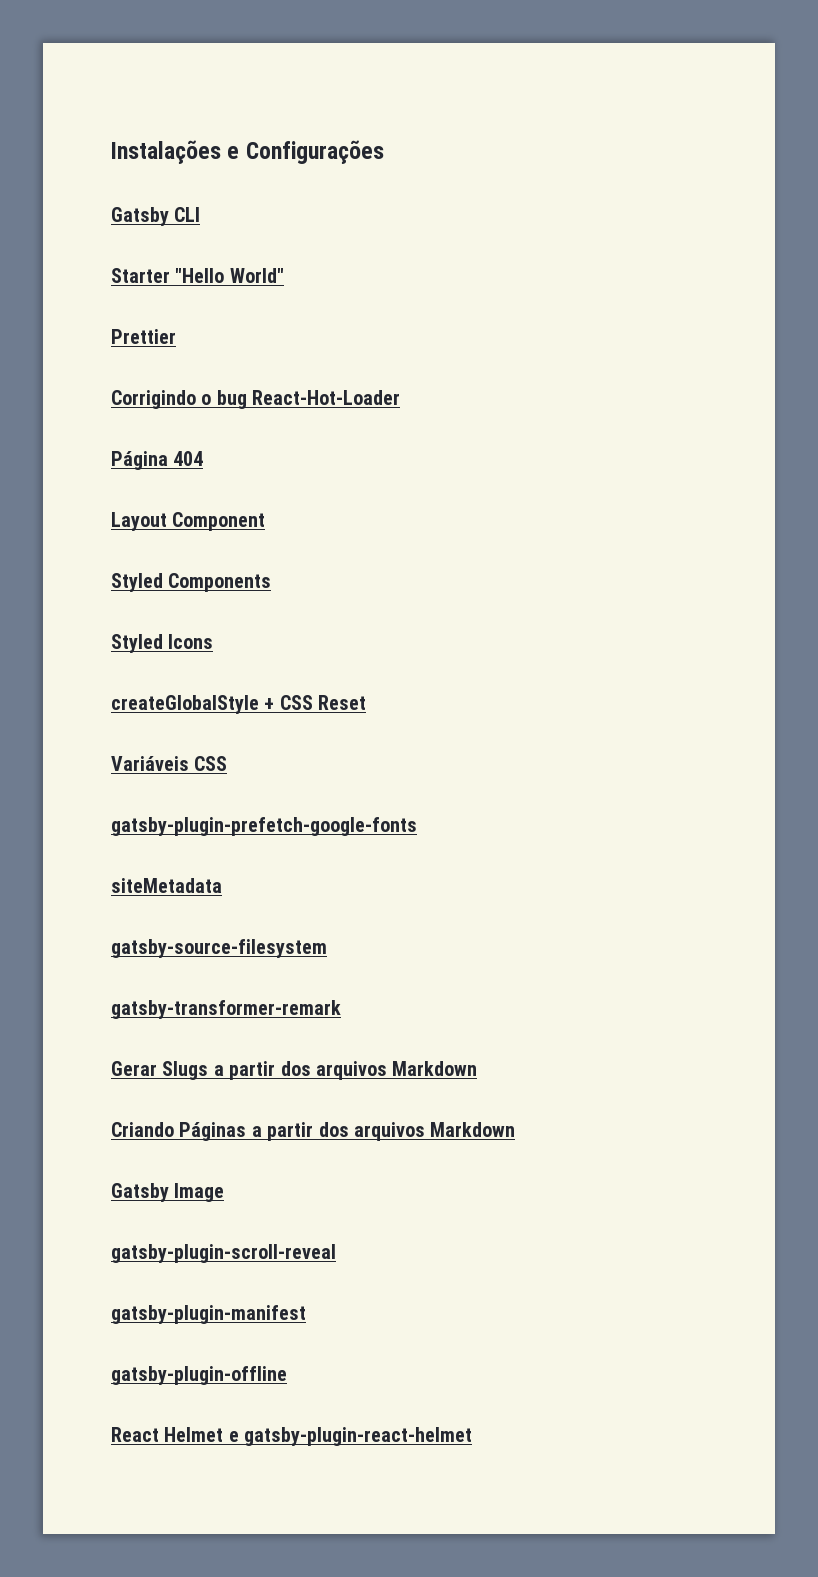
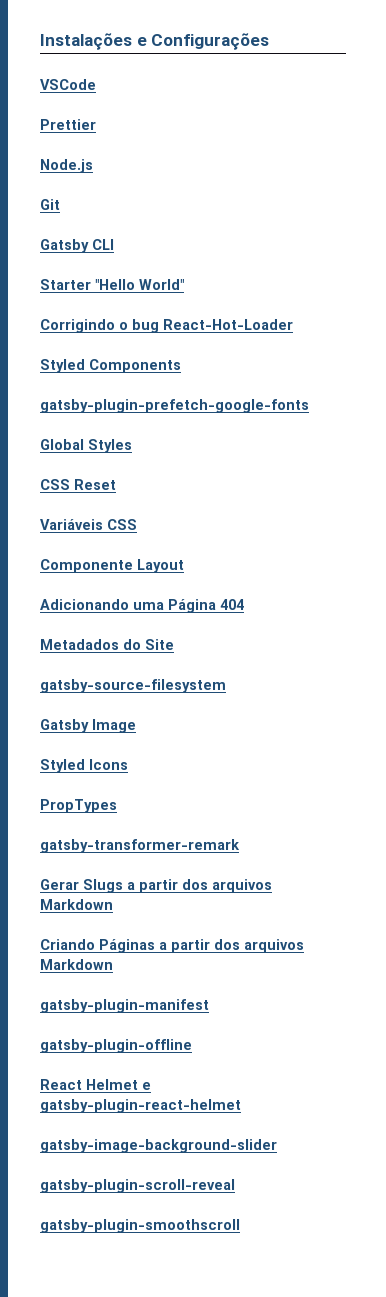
(384, 152) none -> [40,79,96,90] [40,119,96,130] [40,159,93,173] [40,199,60,210] // VSCode // Prettier // Node.js // Git
[111,329,176,344] // Prettier -> (184, 284) none
[111,451,204,470] [111,512,266,531] [111,573,272,592] [111,634,214,653] [111,695,367,714] [111,756,228,771] [111,817,417,836] [111,878,222,893] [111,939,327,958] Página 404 // Layout Component // Styled Components // Styled Icons // createGlobalStyle + CSS Reset // Variáveis CSS // gatsby-plugin-prefetch-google-fonts // siteMetadata // gatsby-source-filesystem -> [40,359,181,373] [40,399,309,413] [40,439,132,453] [40,479,116,490] [40,519,137,530] [40,559,184,573] [40,599,244,613] [40,639,174,650] [40,679,226,693] [40,719,136,733] [40,759,128,773] [40,799,117,813] Styled Components // gatsby-plugin-prefetch-google-fonts // Global Styles // CSS Reset // Variáveis CSS // Componente Layout // Adicionando uma Página 404 // Metadados do Site // gatsby-source-filesystem // Gatsby Image // Styled Icons // PropTypes
[111,1183,225,1202] [111,1244,336,1263] // Gatsby Image // gatsby-plugin-scroll-reveal -> (113, 964) none
(473, 1436) none -> [40,1139,277,1153] [40,1179,235,1193] [40,1219,240,1233] // gatsby-image-background-slider // gatsby-plugin-scroll-reveal // gatsby-plugin-smoothscroll

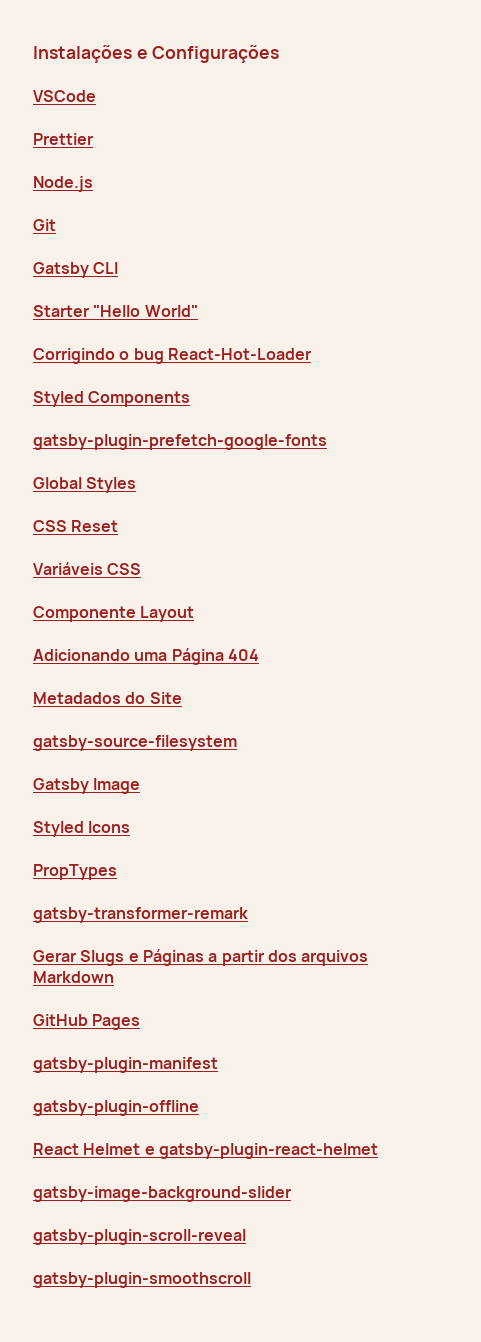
[127,879,272,893] [40,899,113,910] [40,939,304,953] [40,959,113,970] a partir dos arquivos Markdown // Criando Páginas a partir dos arquivos Markdown -> [128,949,369,966] [33,971,114,983] [33,1014,141,1030] e Páginas a partir dos arquivos Markdown // GitHub Pages

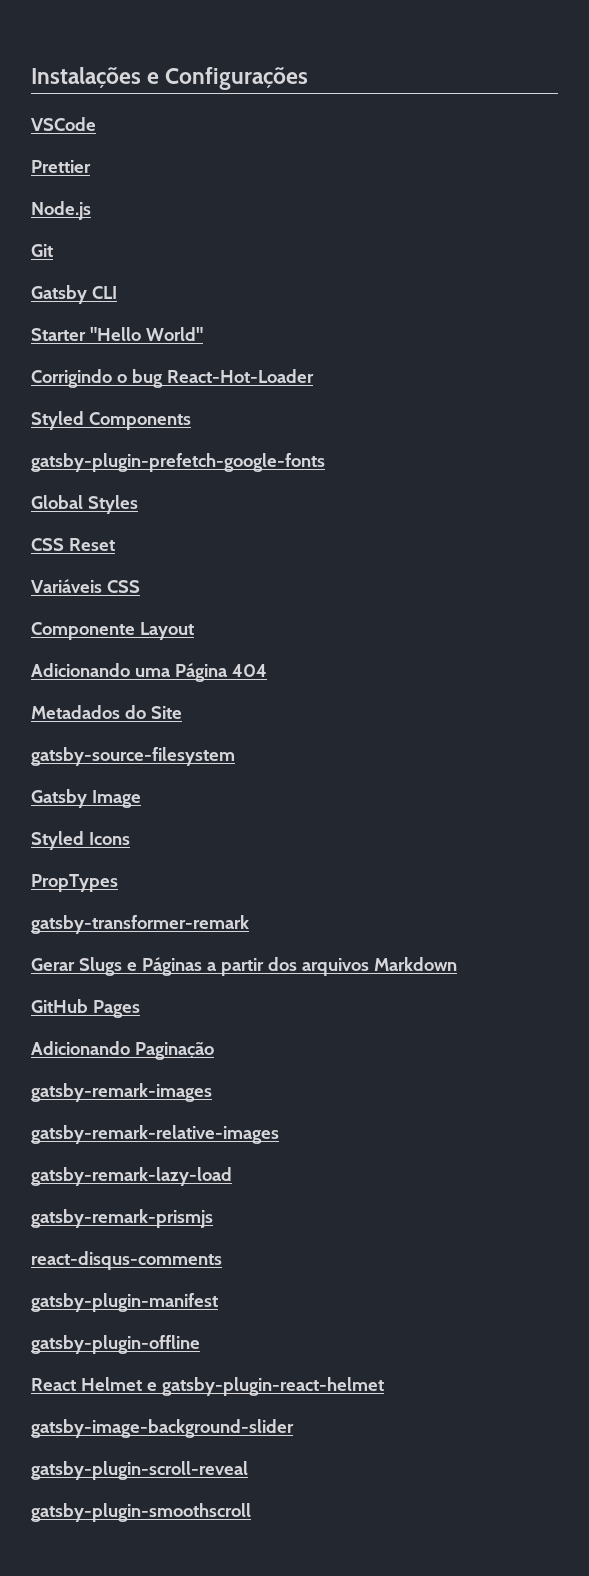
(141, 1022) none -> [31,1041,214,1060] [31,1083,212,1102] [31,1125,279,1144] [31,1167,232,1186] [31,1209,213,1228] [31,1251,222,1270] // Adicionando Paginação // gatsby-remark-images // gatsby-remark-relative-images // gatsby-remark-lazy-load // gatsby-remark-prismjs // react-disqus-comments

